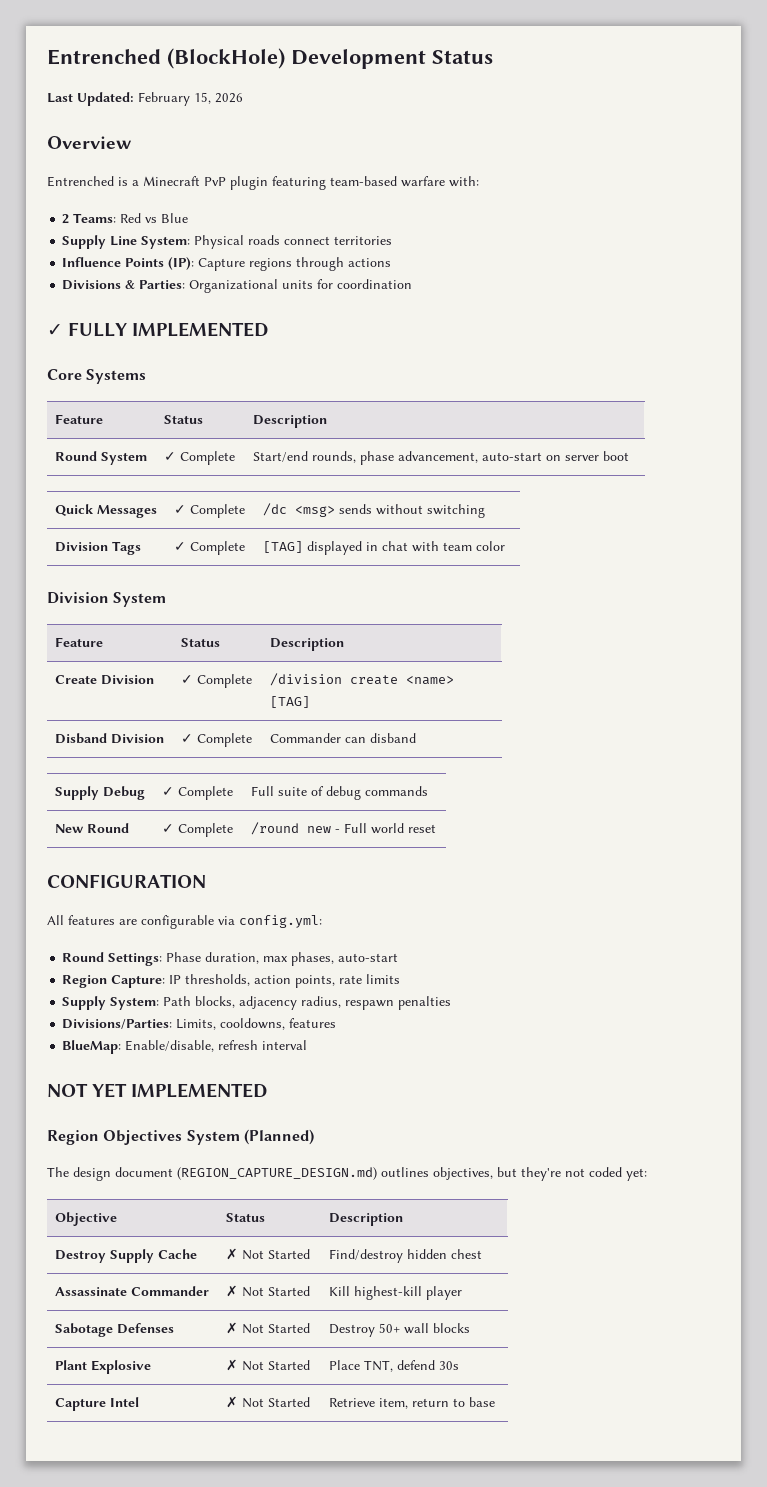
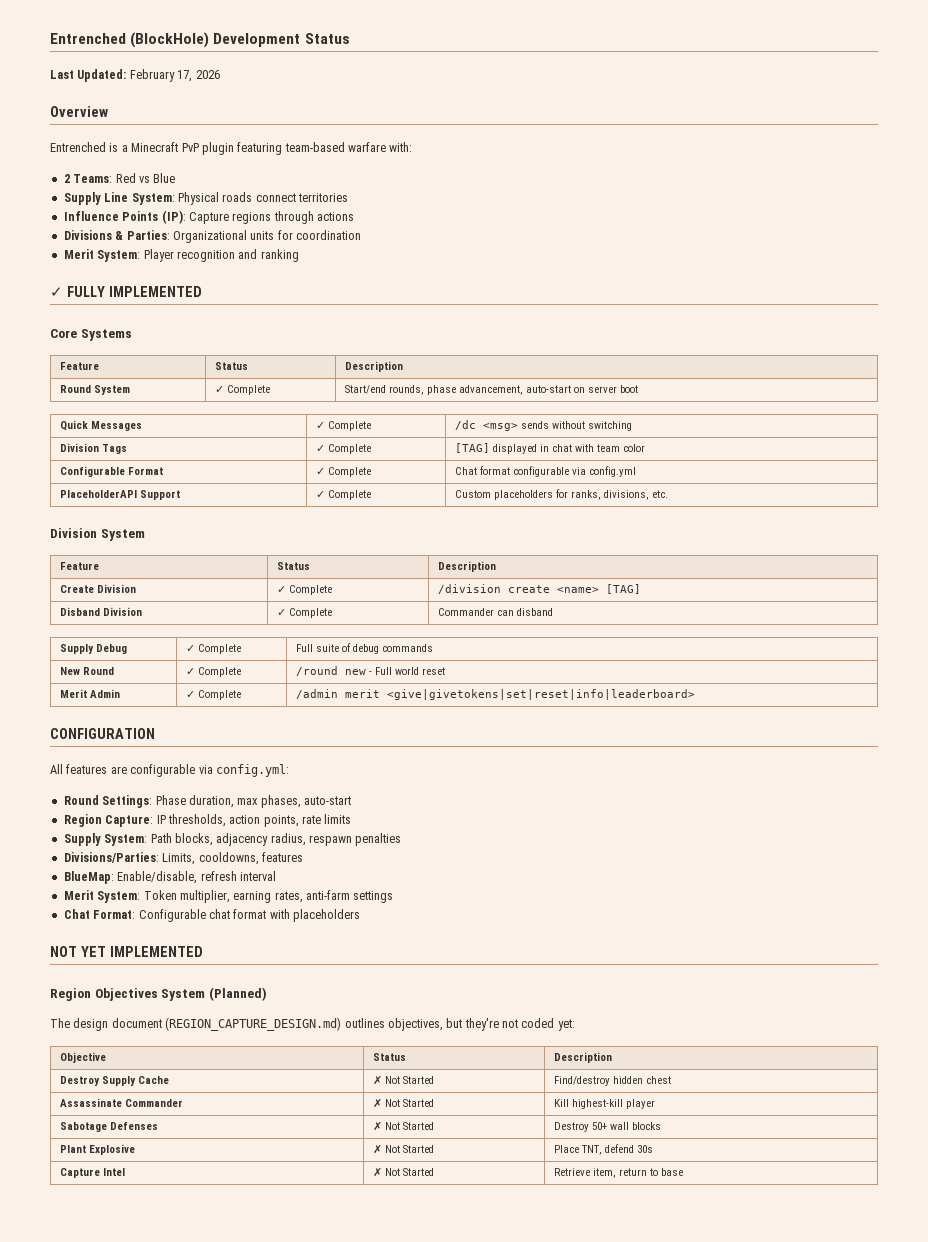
[194,92,211,104] 15, -> [177,70,193,82] 17,
(413, 284) none -> [63,249,299,262] // Merit System: Player recognition and ranking
(505, 546) none -> [59,466,164,477] [315,467,371,477] [454,466,636,477] [59,490,181,500] [315,490,371,500] [454,489,668,500] // Configurable Format | ✓ Complete | Chat format configurable via config.yml // PlaceholderAPI Support | ✓ Complete | Custom placeholders for ranks, divisions, etc.
(436, 828) none -> [59,689,120,698] [185,690,241,700] [295,689,695,700] // Merit Admin | ✓ Complete | /admin merit <give|givetokens|set|reset|info|leaderboard>
(308, 1045) none -> [63,890,394,903] [63,909,360,922] // Merit System: Token multiplier, earning rates, anti-farm settings // Chat Format: Configurable chat format with placeholders

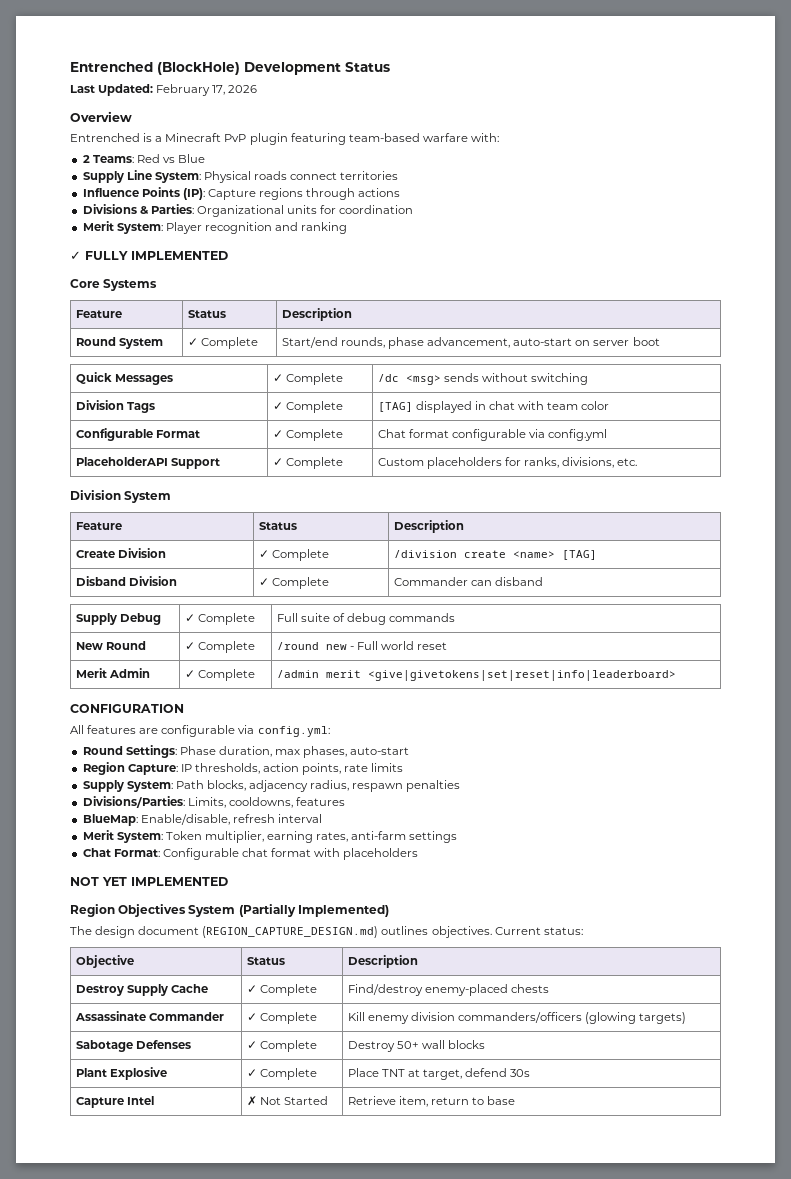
[208,987,267,1001] (Planned) -> [238,904,389,917] (Partially Implemented)
[387,1018,575,1031] objectives, but they're not coded yet: -> [431,926,583,938] objectives. Current status:
[372,1075,434,1085] ✗ Not Started -> [246,984,317,996] ✓ Complete
[612,1076,671,1084] hidden chest -> [424,984,549,996] enemy-placed chests
[372,1098,434,1108] [553,1099,655,1109] ✗ Not Started | Kill highest-kill player -> [246,1012,317,1024] [347,1012,687,1024] ✓ Complete | Kill enemy division commanders/officers (glowing targets)
[372,1121,434,1131] ✗ Not Started -> [246,1040,317,1052] ✓ Complete
[372,1144,434,1154] [553,1145,602,1155] ✗ Not Started | Place TNT, -> [246,1068,317,1080] [347,1068,463,1080] ✓ Complete | Place TNT at target,

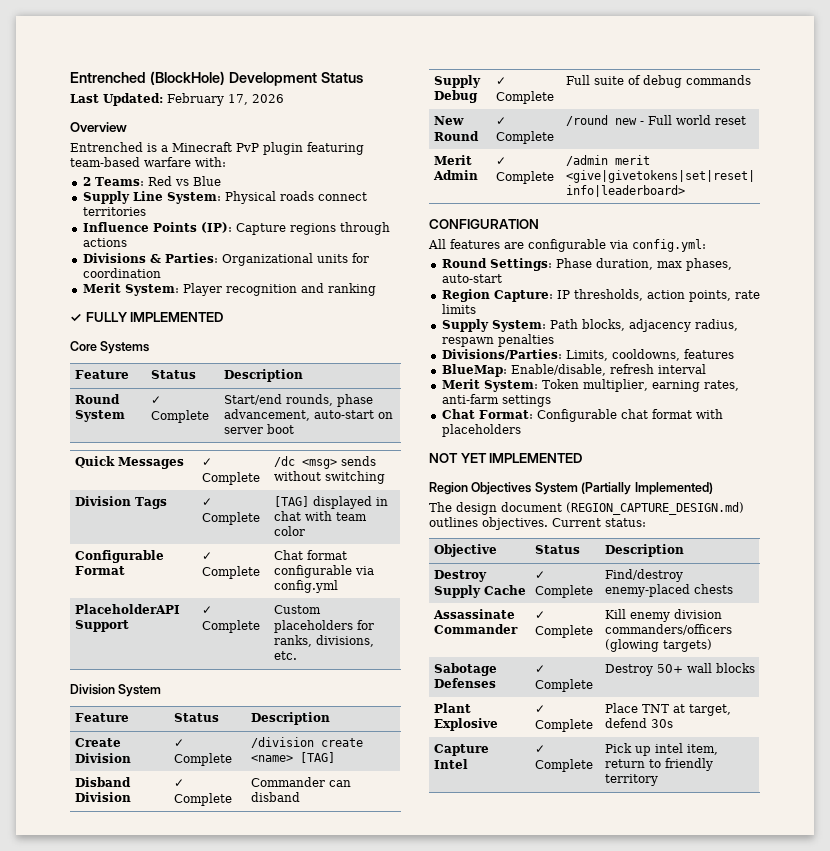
[246,1096,328,1106] [347,1096,396,1105] ✗ Not Started | Retrieve -> [534,745,545,753] [534,759,593,772] [604,743,683,756] ✓ Complete | Pick up intel
[487,1096,516,1105] base -> [664,758,713,771] [604,774,658,786] friendly territory

